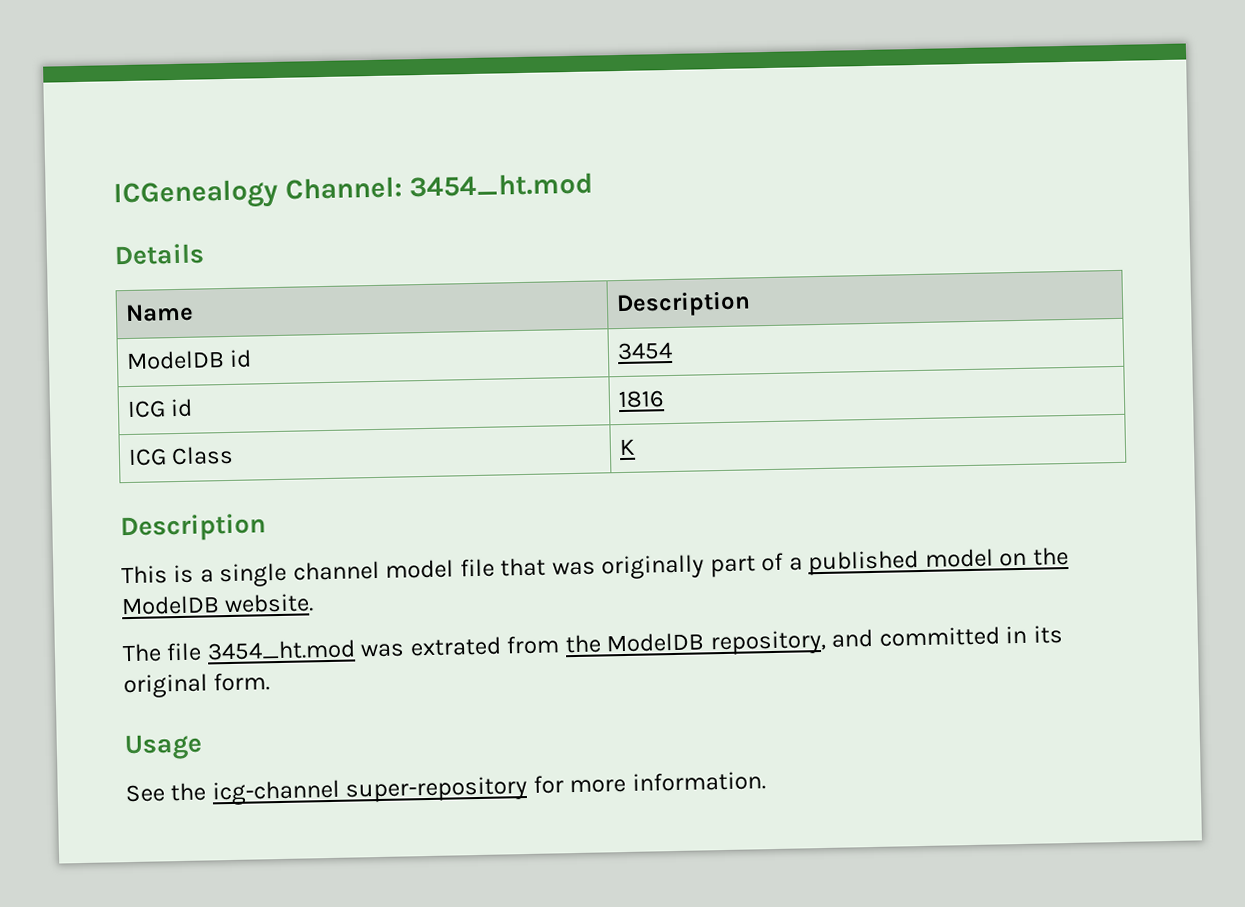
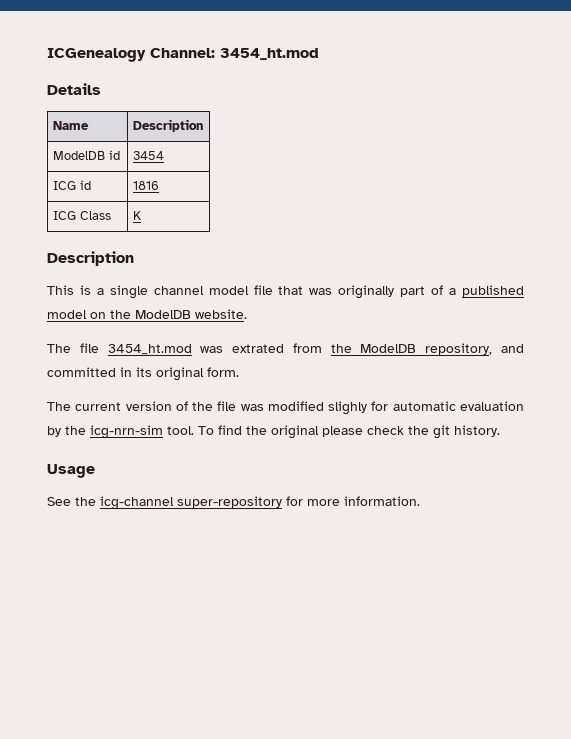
(271, 682) none -> [47,401,524,415] [47,425,500,439] // The current version of the file was modified slighly for automatic evaluation by the icg-nrn-sim tool. To find the original please check the git history.

